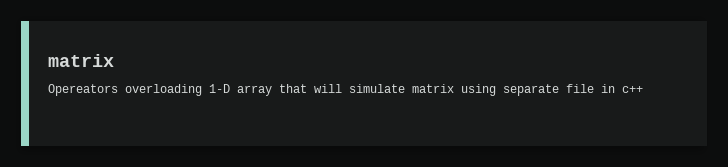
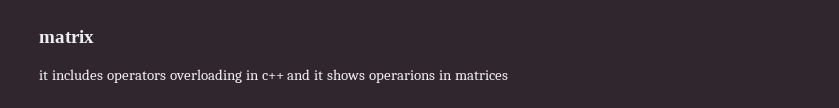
[48,84,643,96] Opereators overloading 1-D array that will simulate matrix using separate file in c++ -> [39,69,509,83] it includes operators overloading in c++ and it shows operarions in matrices

